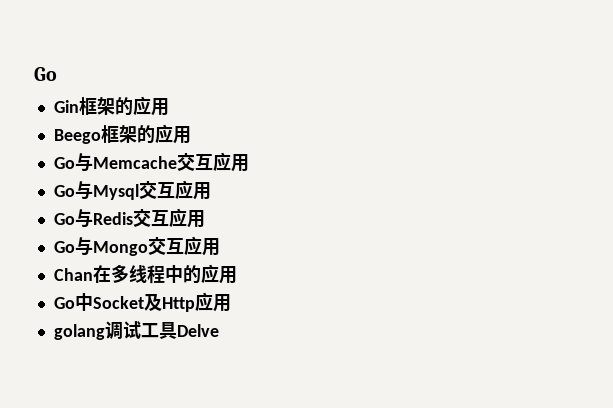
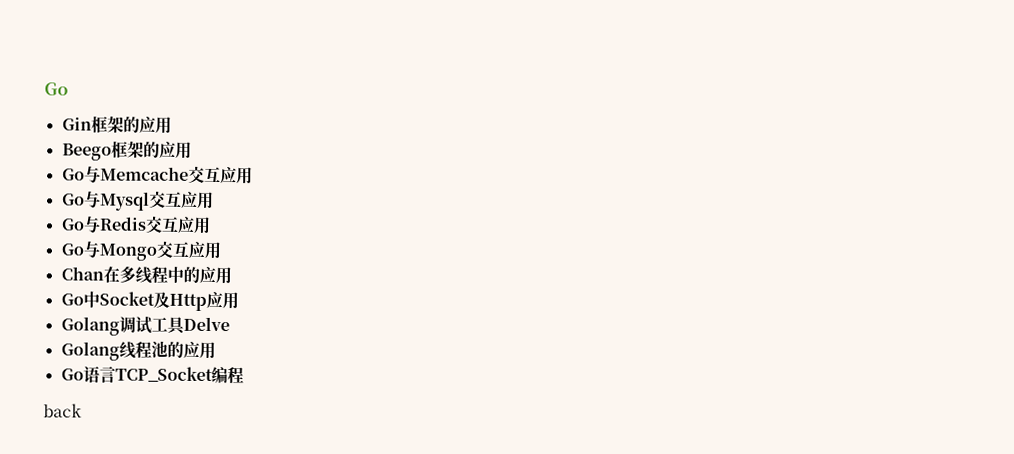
[53,324,105,340] golang -> [60,316,120,336] Golang
(219, 330) none -> [60,340,216,361] [60,366,244,384] [43,403,82,418] // Golang线程池的应用 // Go语言TCP_Socket编程 // back

